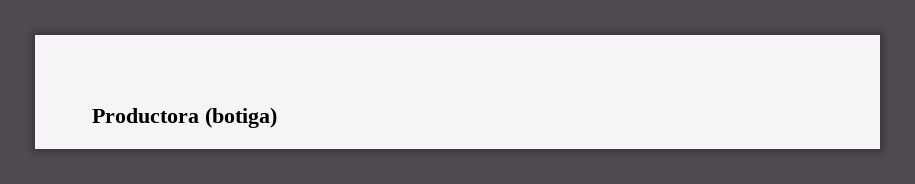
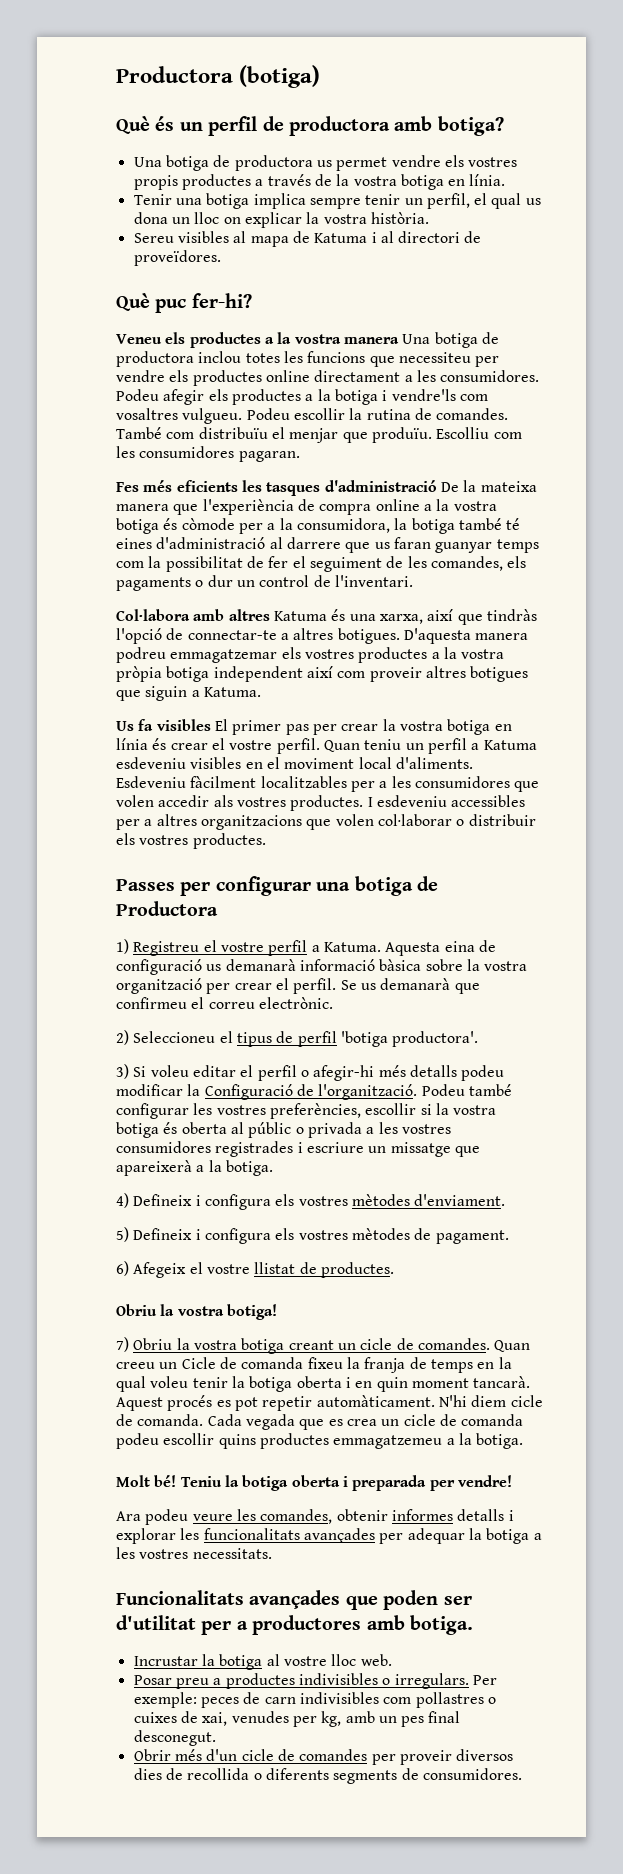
(277, 117) none -> [116,116,504,136] [133,155,518,171] [133,174,506,190] [133,193,541,209] [133,212,429,228] [133,231,482,247] [133,250,221,266] [116,293,252,313] [116,332,499,348] [116,351,500,367] [116,370,540,386] [116,389,488,405] [116,408,509,424] [116,427,522,443] [116,446,300,462] [116,480,537,496] [116,499,497,515] [116,518,521,534] [116,537,539,553] [116,556,527,572] [116,575,413,591] [116,609,537,625] [116,628,529,644] [116,647,505,663] [116,666,529,682] [116,686,261,701] [116,719,512,735] [116,738,537,754] [116,757,473,769] [116,776,540,792] [116,795,526,811] [116,814,536,830] [116,833,266,849] [116,876,438,896] [116,901,218,916] [116,939,496,956] [116,959,528,975] [116,978,480,994] [116,997,333,1009] [116,1030,479,1047] [116,1064,505,1081] [116,1084,512,1100] [116,1103,497,1119] [116,1122,451,1138] [116,1141,480,1157] [116,1160,273,1176] [116,1193,506,1210] [116,1227,509,1244] [116,1261,394,1278] [116,1304,277,1320] [116,1337,531,1354] [116,1357,512,1373] [116,1376,531,1392] [116,1395,543,1411] [116,1414,524,1430] [116,1433,524,1449] [116,1475,512,1491] [116,1509,514,1525] [116,1528,542,1544] [116,1547,272,1559] [116,1590,472,1610] [116,1615,473,1635] [133,1654,392,1670] [133,1673,497,1689] [133,1692,496,1708] [133,1711,461,1727] [133,1730,216,1746] [133,1749,514,1765] [133,1768,522,1784] // Què és un perfil de productora amb botiga? // Una botiga de productora us permet vendre els vostres propis productes a través de la vostra botiga en línia. // Tenir una botiga implica sempre tenir un perfil, el qual us dona un lloc on explicar la vostra història. // Sereu visibles al mapa de Katuma i al directori de proveïdores. // Què puc fer-hi? // Veneu els productes a la vostra manera Una botiga de productora inclou totes les funcions que necessiteu per vendre els productes online directament a les consumidores. Podeu afegir els productes a la botiga i vendre'ls com vosaltres vulgueu. Podeu escollir la rutina de comandes. També com distribuïu el menjar que produïu. Escolliu com les consumidores pagaran. // Fes més eficients les tasques d'administració De la mateixa manera que l'experiència de compra online a la vostra botiga és còmode per a la consumidora, la botiga també té eines d'administració al darrere que us faran guanyar temps com la possibilitat de fer el seguiment de les comandes, els pagaments o dur un control de l'inventari. // Col·labora amb altres Katuma és una xarxa, així que tindràs l'opció de connectar-te a altres botigues. D'aquesta manera podreu emmagatzemar els vostres productes a la vostra pròpia botiga independent així com proveir altres botigues que siguin a Katuma. // Us fa visibles El primer pas per crear la vostra botiga en línia és crear el vostre perfil. Quan teniu un perfil a Katuma esdeveniu visibles en el moviment local d'aliments. Esdeveniu fàcilment localitzables per a les consumidores que volen accedir als vostres productes. I esdeveniu accessibles per a altres organitzacions que volen col·laborar o distribuir els vostres productes. // Passes per configurar una botiga de Productora // 1) Registreu el vostre perfil a Katuma. Aquesta eina de configuració us demanarà informació bàsica sobre la vostra organització per crear el perfil. Se us demanarà que confirmeu el correu electrònic. // 2) Seleccioneu el tipus de perfil 'botiga productora'. // 3) Si voleu editar el perfil o afegir-hi més detalls podeu modificar la Configuració de l'organització. Podeu també configurar les vostres preferències, escollir si la vostra botiga és oberta al públic o privada a les vostres consumidores registrades i escriure un missatge que apareixerà a la botiga. // 4) Defineix i configura els vostres mètodes d'enviament. // 5) Defineix i configura els vostres mètodes de pagament. // 6) Afegeix el vostre llistat de productes. // Obriu la vostra botiga! // 7) Obriu la vostra botiga creant un cicle de comandes. Quan creeu un Cicle de comanda fixeu la franja de temps en la qual voleu tenir la botiga oberta i en quin moment tancarà. Aquest procés es pot repetir automàticament. N'hi diem cicle de comanda. Cada vegada que es crea un cicle de comanda podeu escollir quins productes emmagatzemeu a la botiga. // Molt bé! Teniu la botiga oberta i preparada per vendre! // Ara podeu veure les comandes, obtenir informes detalls i explorar les funcionalitats avançades per adequar la botiga a les vostres necessitats. // Funcionalitats avançades que poden ser d'utilitat per a productores amb botiga. // Incrustar la botiga al vostre lloc web. // Posar preu a productes indivisibles o irregulars. Per exemple: peces de carn indivisibles com pollastres o cuixes de xai, venudes per kg, amb un pes final desconegut. // Obrir més d'un cicle de comandes per proveir diversos dies de recollida o diferents segments de consumidores.

